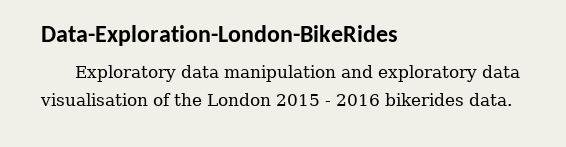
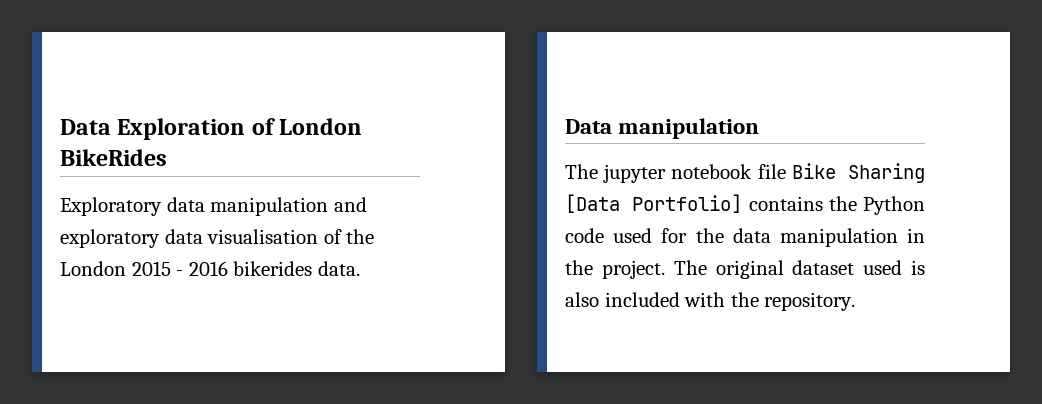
[41,25,398,46] Data-Exploration-London-BikeRides -> [60,118,363,140] [60,149,167,166] Data Exploration of London BikeRides
(512, 99) none -> [565,118,760,139] [565,163,925,183] [565,194,925,215] [565,228,925,247] [565,260,925,279] [565,292,856,311] // Data manipulation // The jupyter notebook file Bike Sharing [Data Portfolio] contains the Python code used for the data manipulation in the project. The original dataset used is also included with the repository.

